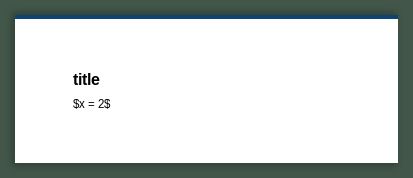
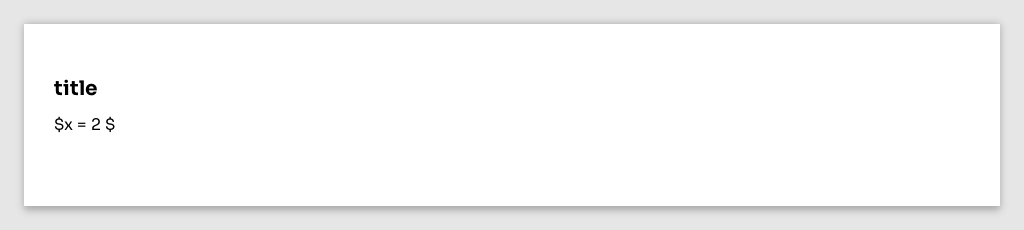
[98,99,112,109] 2$ -> [90,116,115,133] 2 $

